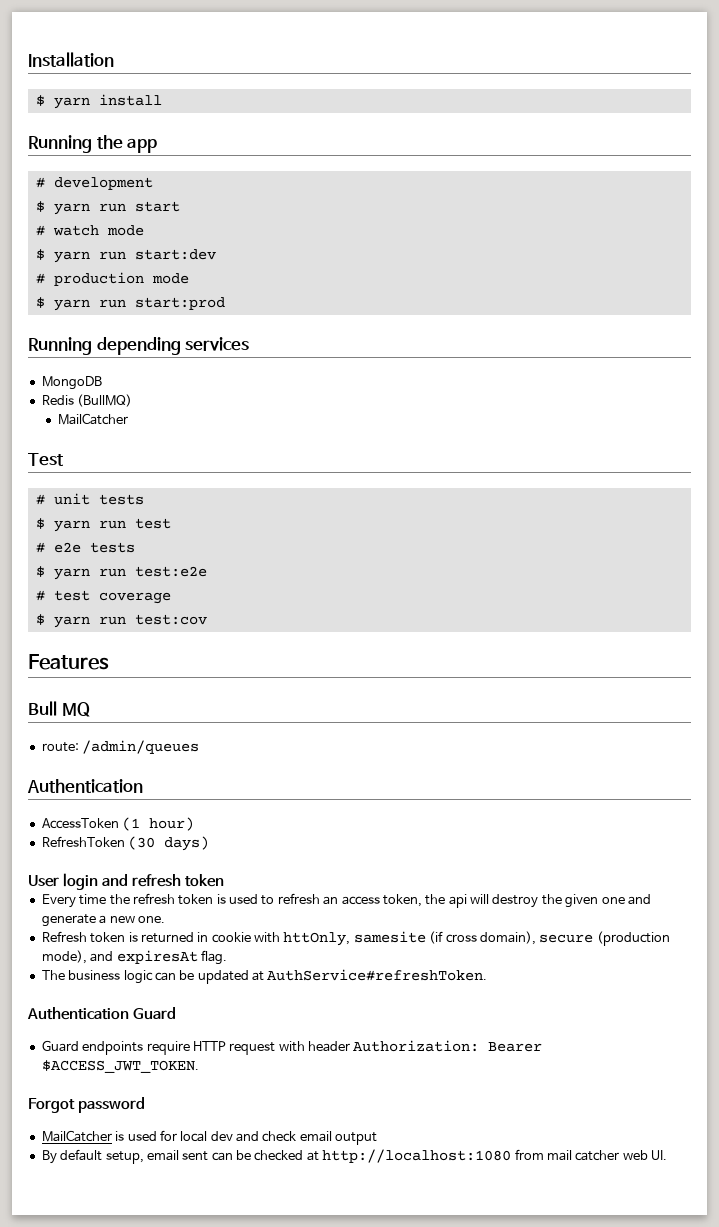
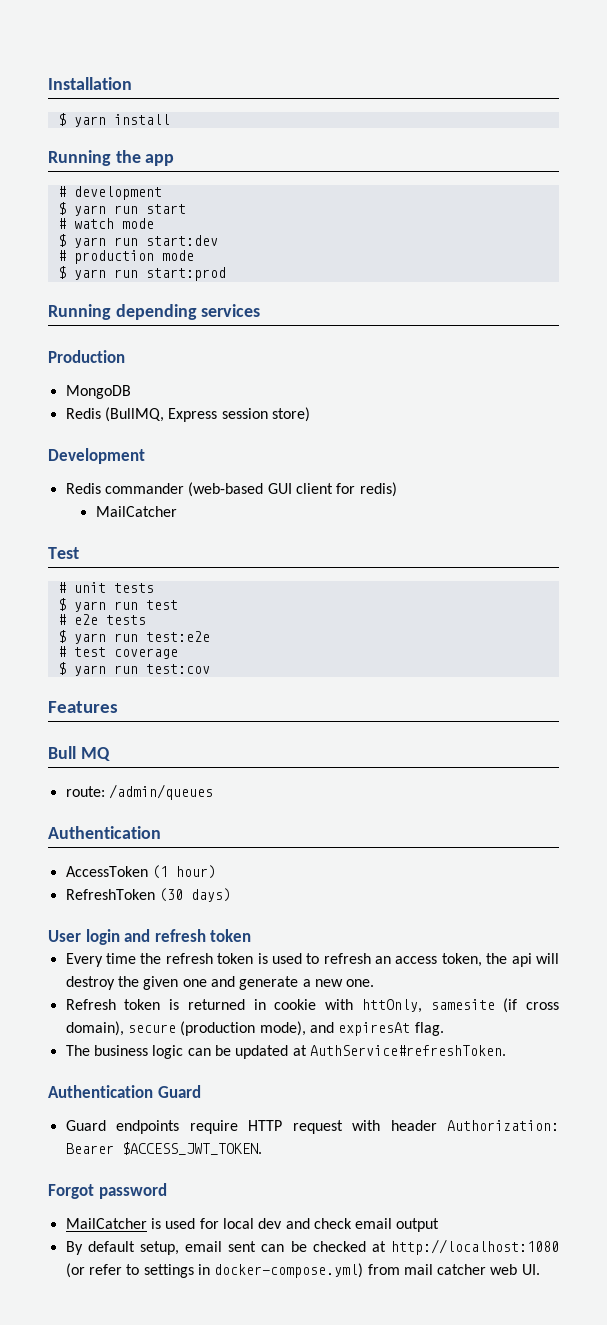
(250, 344) none -> [48,350,125,363] // Production
[77,394,133,407] (BullMQ) -> [104,407,310,422] [48,448,145,464] [65,482,397,497] (BullMQ, Express session store) // Development // Redis commander (web-based GUI client for redis)
(512, 1156) none -> [65,1263,364,1278] (or refer to settings in docker-compose.yml)

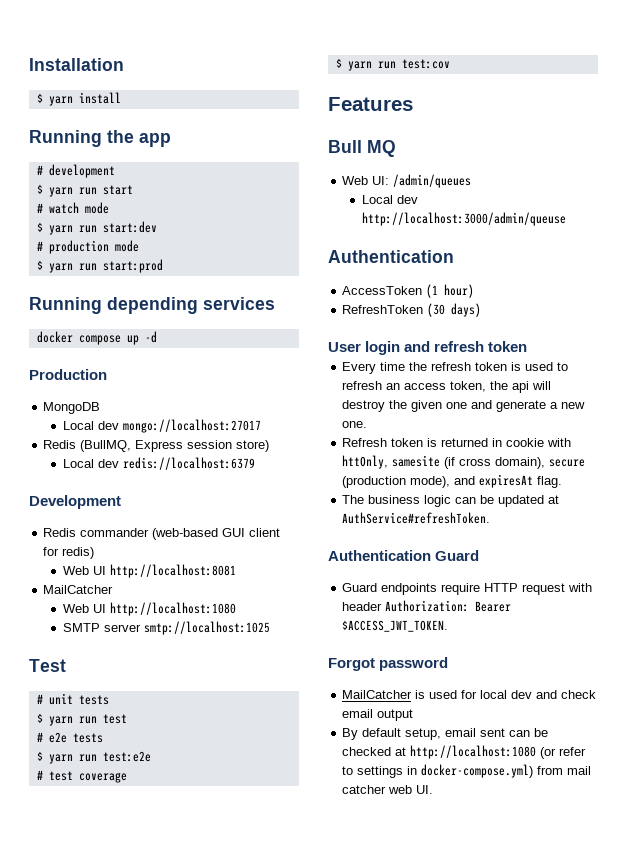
(261, 310) none -> [36,331,157,345] // docker compose up -d
(131, 392) none -> [63,419,262,433] // Local dev mongo://localhost:27017
(310, 414) none -> [63,457,256,470] // Local dev redis://localhost:6379
[95,506,177,517] MailCatcher -> [63,564,237,578] [43,585,114,594] [63,602,237,616] [63,621,271,635] Web UI http://localhost:8081 // MailCatcher // Web UI http://localhost:1080 // SMTP server smtp://localhost:1025
[65,786,105,797] route: -> [342,176,390,185] Web UI:
(213, 792) none -> [362,195,419,204] [362,212,567,226] // Local dev http://localhost:3000/admin/queuse

